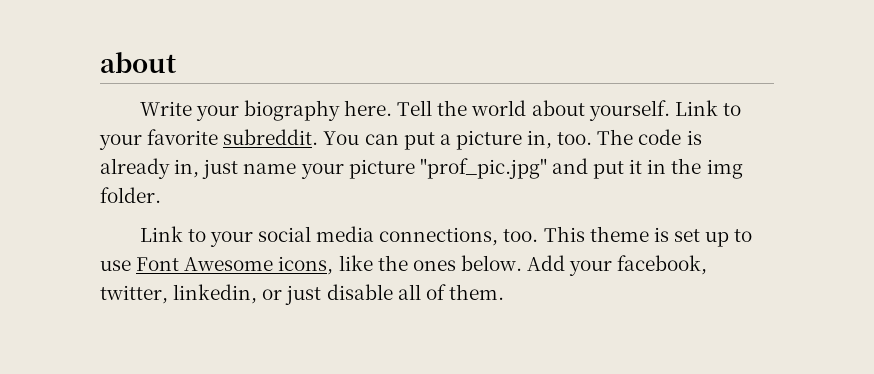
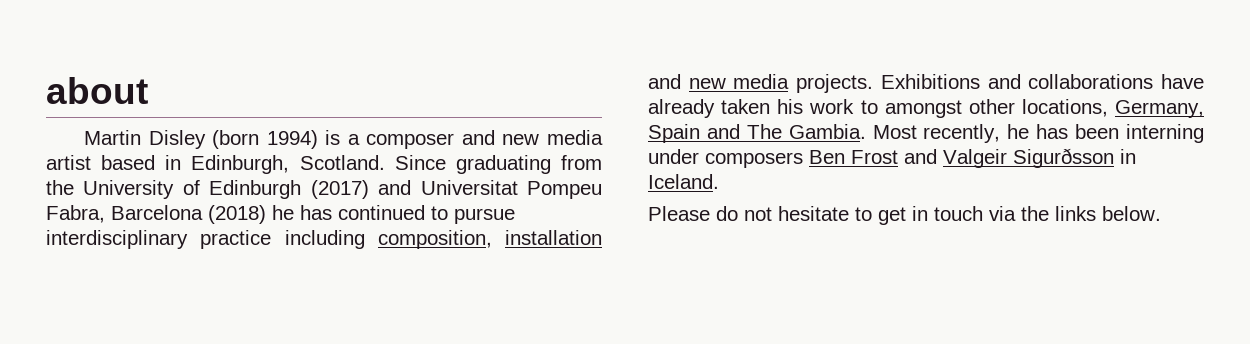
[139,100,741,121] [99,129,702,150] [100,158,743,179] [100,187,161,203] [139,226,753,247] [100,255,708,276] [100,284,504,305] Write your biography here. Tell the world about yourself. Link to your favorite subreddit. You can put a picture in, too. The code is already in, just name your picture "prof_pic.jpg" and put it in the img folder. // Link to your social media connections, too. This theme is set up to use Font Awesome icons, like the ones below. Add your facebook, twitter, linkedin, or just disable all of them. -> [84,130,603,149] [46,155,602,174] [46,180,602,199] [46,205,515,224] [46,230,602,249] [648,74,1204,93] [648,99,1204,118] [648,124,1204,143] [648,148,1136,168] [648,174,719,189] [648,206,1161,225] Martin Disley (born 1994) is a composer and new media artist based in Edinburgh, Scotland. Since graduating from the University of Edinburgh (2017) and Universitat Pompeu Fabra, Barcelona (2018) he has continued to pursue interdisciplinary practice including composition, installation and new media projects. Exhibitions and collaborations have already taken his work to amongst other locations, Germany, Spain and The Gambia. Most recently, he has been interning under composers Ben Frost and Valgeir Sigurðsson in Iceland. // Please do not hesitate to get in touch via the links below.

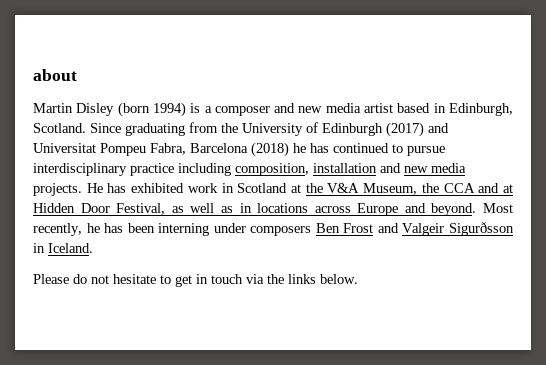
[880,74,1204,89] [648,99,1204,118] [648,124,866,143] Exhibitions and collaborations have already taken his work to amongst other locations, Germany, Spain and The Gambia. -> [86,183,513,195] [33,203,477,216] He has exhibited work in Scotland at the V&A Museum, the CCA and at Hidden Door Festival, as well as in locations across Europe and beyond.

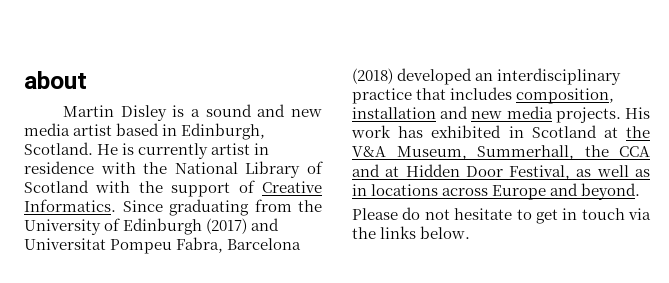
[117,102,186,117] (born 1994) -> (167, 113) none
[214,106,270,116] composer -> [205,104,252,117] sound
(86, 128) none -> [97,143,270,159] [24,161,323,178] [24,180,322,197] [24,199,116,212] He is currently artist in residence with the National Library of Scotland with the support of Creative Informatics.
[293,143,445,156] [33,163,231,176] he has continued to pursue interdisciplinary practice including -> [397,68,622,85] [352,87,513,104] developed an interdisciplinary practice that includes
[86,183,103,193] He -> [625,107,650,119] [351,125,391,138] His work
[187,183,218,193] work -> (502, 131) none
(418, 189) none -> [477,145,574,160] Summerhall,
[482,203,513,213] [33,222,514,236] [33,243,93,253] Most recently, he has been interning under composers Ben Frost and Valgeir Sigurðsson in Iceland. -> (641, 191) none

